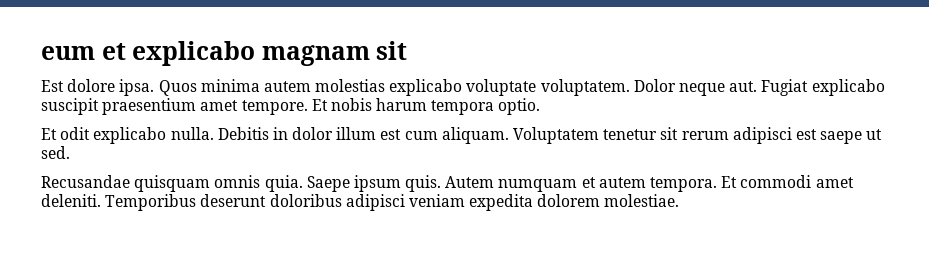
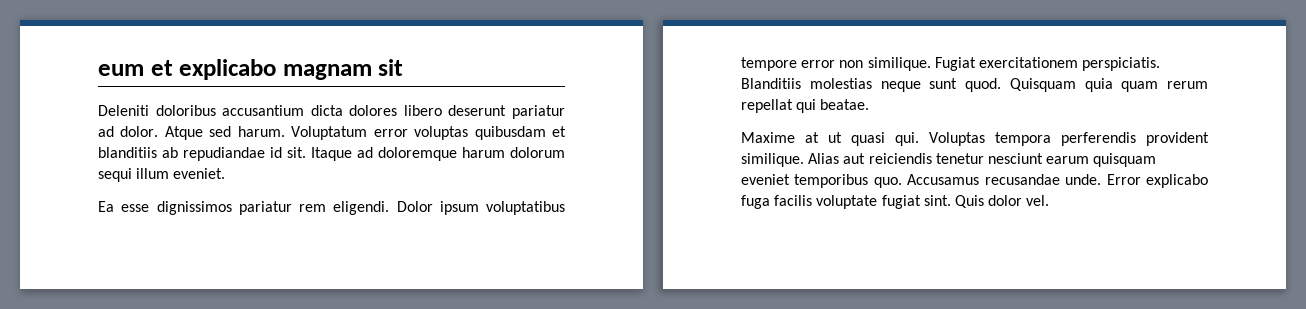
[41,79,885,96] [41,98,541,115] [41,127,883,144] [41,146,70,159] [41,175,854,192] [41,194,680,211] Est dolore ipsa. Quos minima autem molestias explicabo voluptate voluptatem. Dolor neque aut. Fugiat explicabo suscipit praesentium amet tempore. Et nobis harum tempora optio. // Et odit explicabo nulla. Debitis in dolor illum est cum aliquam. Voluptatem tenetur sit rerum adipisci est saepe ut sed. // Recusandae quisquam omnis quia. Saepe ipsum quis. Autem numquam et autem tempora. Et commodi amet deleniti. Temporibus deserunt doloribus adipisci veniam expedita dolorem molestiae. -> [98,105,565,119] [98,126,566,140] [98,147,565,161] [98,168,226,182] [98,201,565,215] [741,57,1161,71] [741,78,1208,92] [741,99,870,113] [741,132,1209,146] [741,153,1157,167] [741,174,1208,188] [741,195,1050,209] Deleniti doloribus accusantium dicta dolores libero deserunt pariatur ad dolor. Atque sed harum. Voluptatum error voluptas quibusdam et blanditiis ab repudiandae id sit. Itaque ad doloremque harum dolorum sequi illum eveniet. // Ea esse dignissimos pariatur rem eligendi. Dolor ipsum voluptatibus tempore error non similique. Fugiat exercitationem perspiciatis. Blanditiis molestias neque sunt quod. Quisquam quia quam rerum repellat qui beatae. // Maxime at ut quasi qui. Voluptas tempora perferendis provident similique. Alias aut reiciendis tenetur nesciunt earum quisquam eveniet temporibus quo. Accusamus recusandae unde. Error explicabo fuga facilis voluptate fugiat sint. Quis dolor vel.

